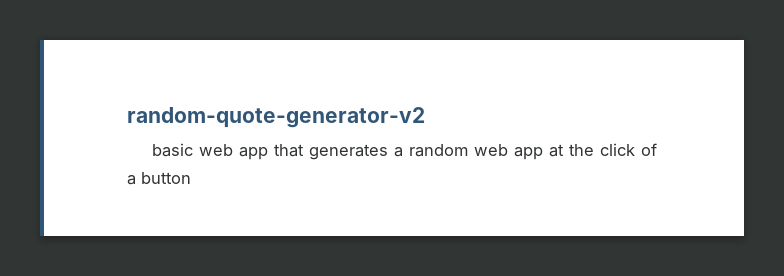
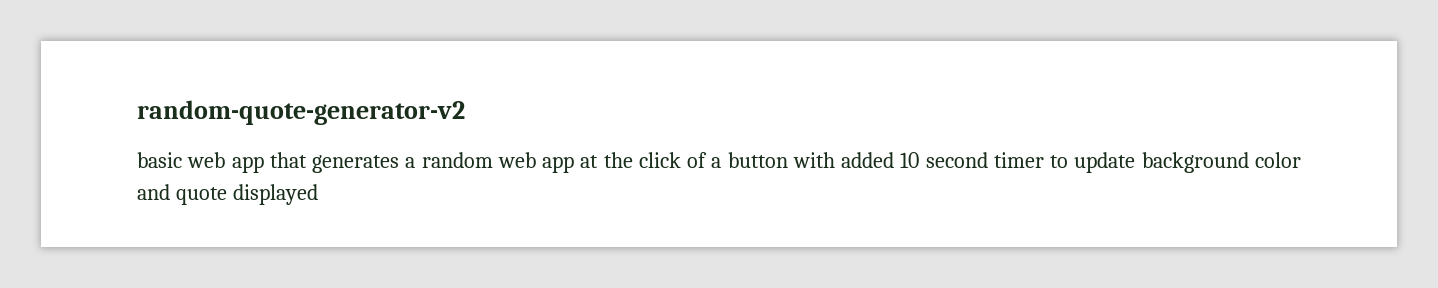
(191, 178) none -> [792,152,1301,173] [137,184,318,205] with added 10 second timer to update background color and quote displayed

